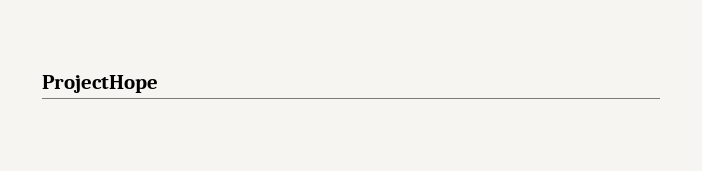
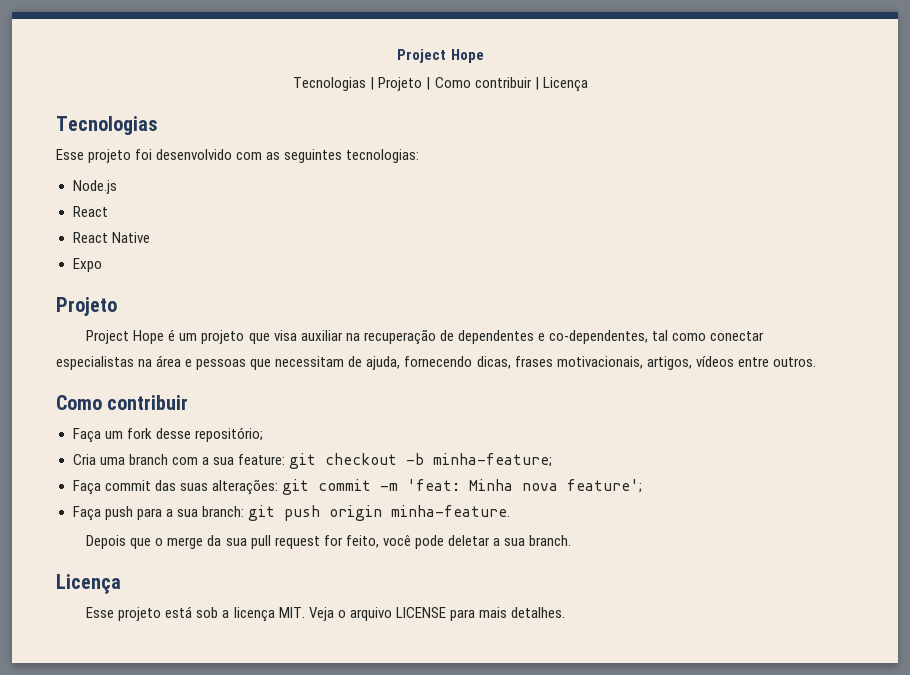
[42,75,158,93] ProjectHope -> [397,49,484,63] [293,77,588,92] [56,116,158,135] [56,149,420,163] [72,180,117,194] [72,206,108,217] [72,232,150,243] [72,258,102,272] [56,297,117,316] [86,329,765,345] [56,355,816,370] [56,395,189,410] [72,427,263,443] [72,453,552,469] [72,479,642,495] [72,505,510,521] [86,535,572,549] [56,574,121,594] [86,606,565,622] Project Hope // Tecnologias | Projeto | Como contribuir | Licença // Tecnologias // Esse projeto foi desenvolvido com as seguintes tecnologias: // Node.js // React // React Native // Expo // Projeto // Project Hope é um projeto que visa auxiliar na recuperação de dependentes e co-dependentes, tal como conectar especialistas na área e pessoas que necessitam de ajuda, fornecendo dicas, frases motivacionais, artigos, vídeos entre outros. // Como contribuir // Faça um fork desse repositório; // Cria uma branch com a sua feature: git checkout -b minha-feature; // Faça commit das suas alterações: git commit -m 'feat: Minha nova feature'; // Faça push para a sua branch: git push origin minha-feature. // Depois que o merge da sua pull request for feito, você pode deletar a sua branch. // Licença // Esse projeto está sob a licença MIT. Veja o arquivo LICENSE para mais detalhes.

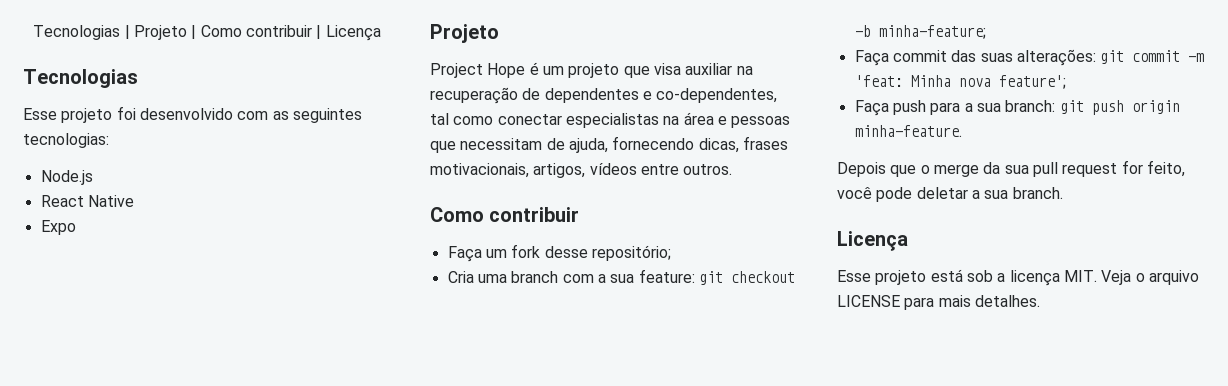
[397,49,484,63] Project Hope // -> (33, 32) none
[72,232,108,243] // React -> (84, 201) none

